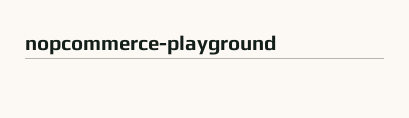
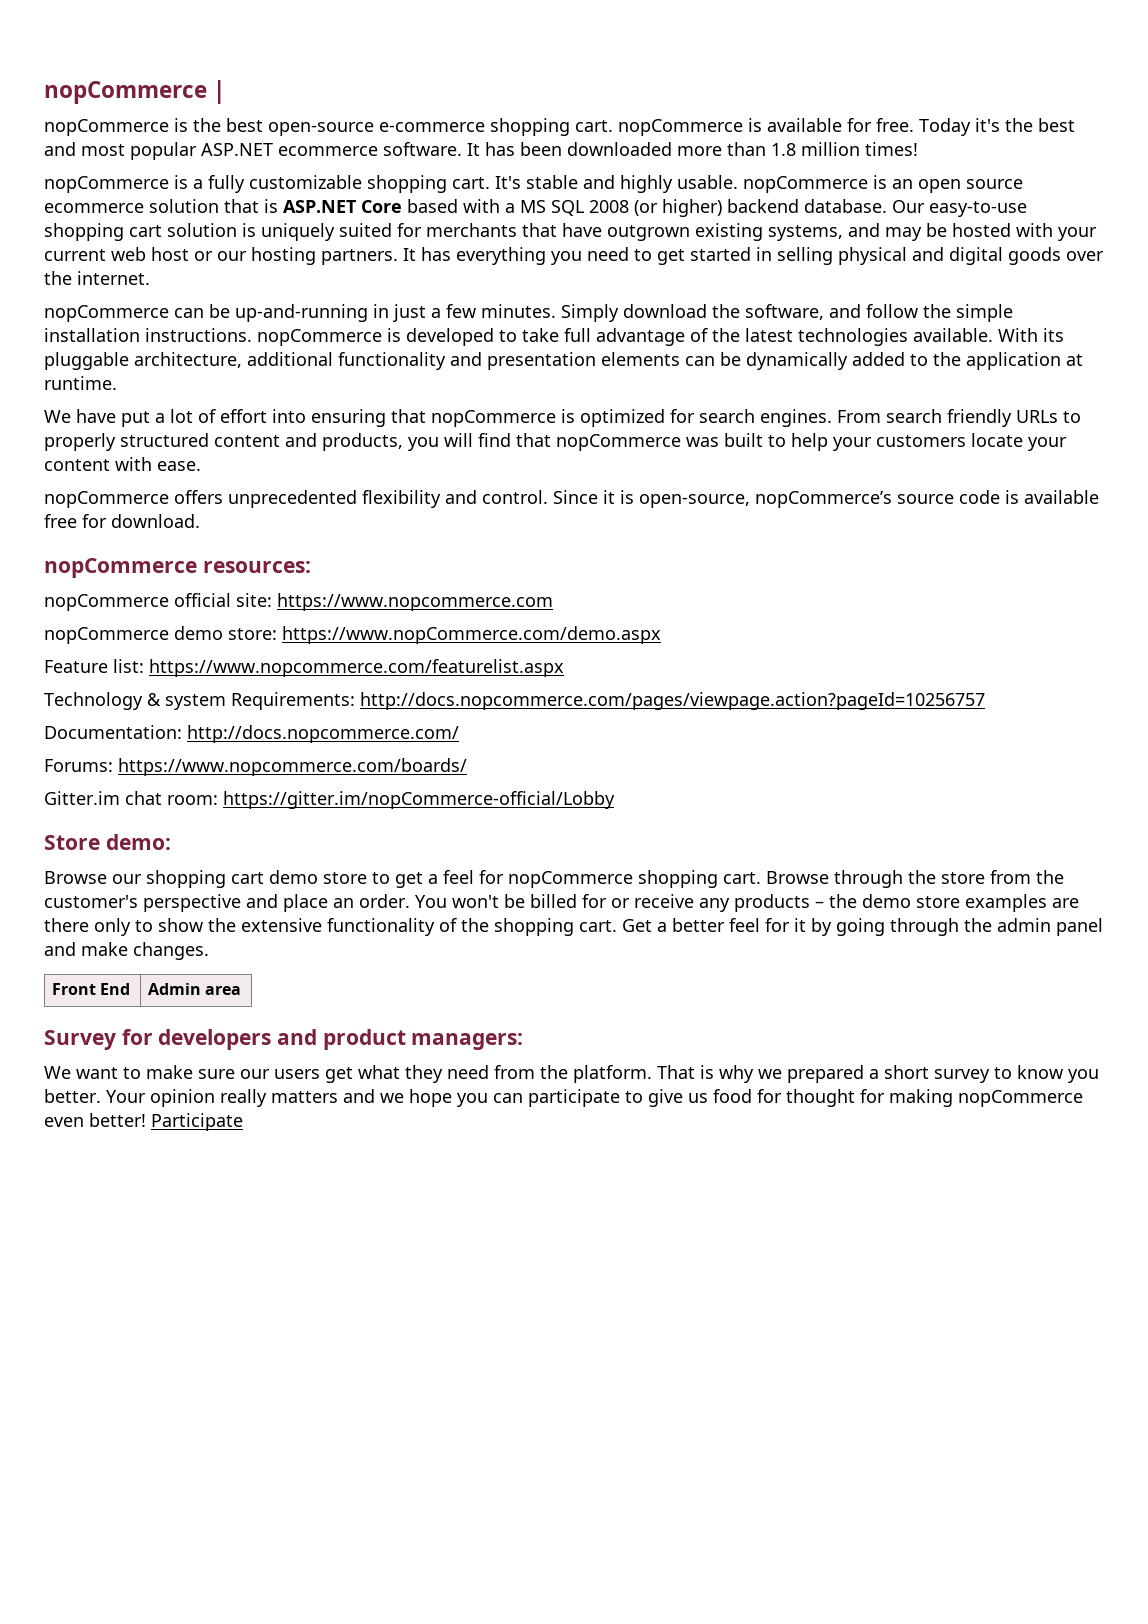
[25,35,276,55] nopcommerce-playground -> [44,80,226,104] [44,118,1075,136] [44,142,918,160] [44,175,1023,193] [44,199,1027,217] [44,223,1097,241] [44,247,1104,265] [44,271,150,285] [44,304,1013,322] [44,328,1064,346] [44,352,1083,370] [44,376,117,390] [44,409,1081,427] [44,433,1067,451] [44,457,201,471] [44,490,1099,508] [44,514,200,528] [44,558,311,578] [44,593,553,611] [44,626,661,644] [44,659,564,677] [44,692,985,710] [44,725,459,743] [44,758,467,776] [44,791,615,809] [44,834,171,850] [44,870,1064,888] [44,894,1079,912] [44,918,1103,936] [44,942,209,960] [51,983,131,995] [147,983,242,995] [44,1029,524,1050] [44,1065,1099,1083] [44,1089,1083,1107] [44,1113,243,1131] nopCommerce | // nopCommerce is the best open-source e-commerce shopping cart. nopCommerce is available for free. Today it's the best and most popular ASP.NET ecommerce software. It has been downloaded more than 1.8 million times! // nopCommerce is a fully customizable shopping cart. It's stable and highly usable. nopCommerce is an open source ecommerce solution that is ASP.NET Core based with a MS SQL 2008 (or higher) backend database. Our easy-to-use shopping cart solution is uniquely suited for merchants that have outgrown existing systems, and may be hosted with your current web host or our hosting partners. It has everything you need to get started in selling physical and digital goods over the internet. // nopCommerce can be up-and-running in just a few minutes. Simply download the software, and follow the simple installation instructions. nopCommerce is developed to take full advantage of the latest technologies available. With its pluggable architecture, additional functionality and presentation elements can be dynamically added to the application at runtime. // We have put a lot of effort into ensuring that nopCommerce is optimized for search engines. From search friendly URLs to properly structured content and products, you will find that nopCommerce was built to help your customers locate your content with ease. // nopCommerce offers unprecedented flexibility and control. Since it is open-source, nopCommerce’s source code is available free for download. // nopCommerce resources: // nopCommerce official site: https://www.nopcommerce.com // nopCommerce demo store: https://www.nopCommerce.com/demo.aspx // Feature list: https://www.nopcommerce.com/featurelist.aspx // Technology & system Requirements: http://docs.nopcommerce.com/pages/viewpage.action?pageId=10256757 // Documentation: http://docs.nopcommerce.com/ // Forums: https://www.nopcommerce.com/boards/ // Gitter.im chat room: https://gitter.im/nopCommerce-official/Lobby // Store demo: // Browse our shopping cart demo store to get a feel for nopCommerce shopping cart. Browse through the store from the customer's perspective and place an order. You won't be billed for or receive any products – the demo store examples are there only to show the extensive functionality of the shopping cart. Get a better feel for it by going through the admin panel and make changes. // Front End | Admin area // Survey for developers and product managers: // We want to make sure our users get what they need from the platform. That is why we prepared a short survey to know you better. Your opinion really matters and we hope you can participate to give us food for thought for making nopCommerce even better! Participate

